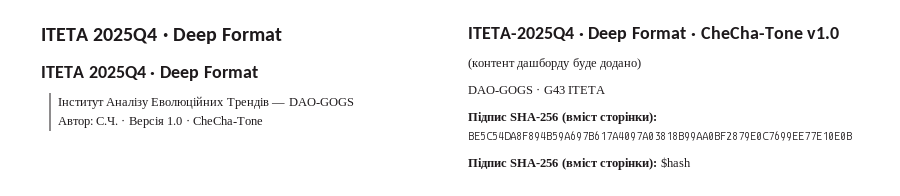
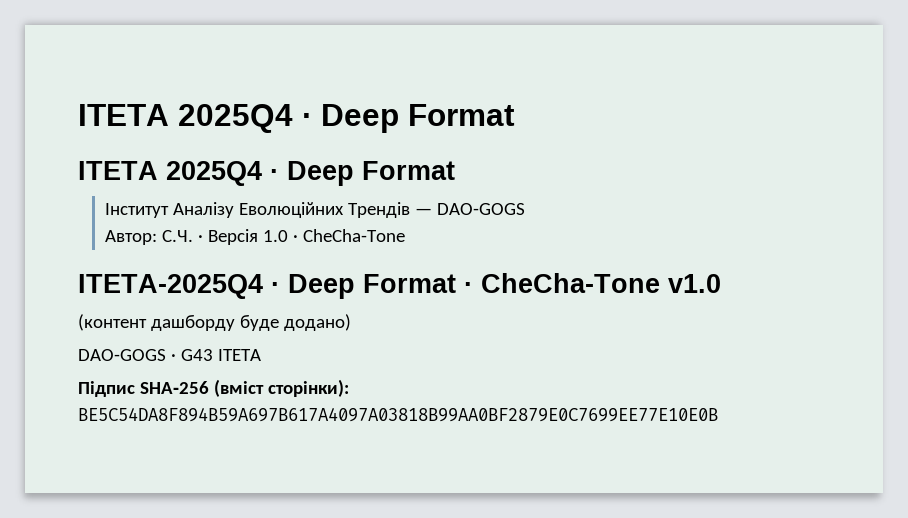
[468,157,691,170] // Підпис SHA-256 (вміст сторінки): $hash -> (718, 414) none

